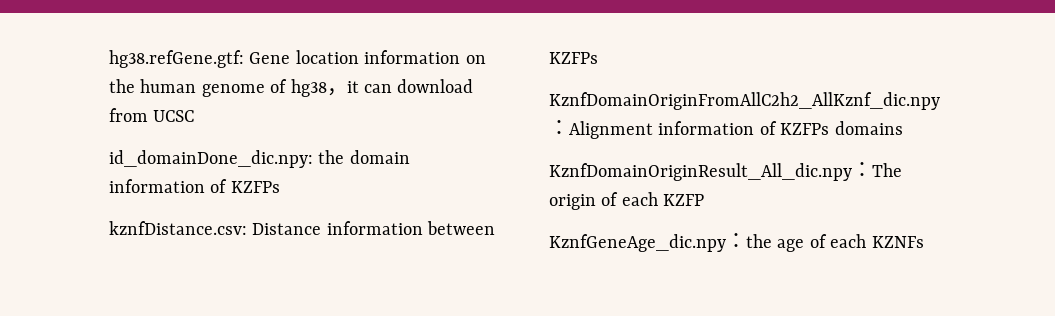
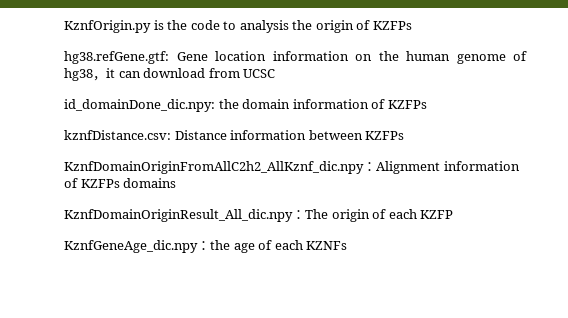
(109, 59) none -> [64,20,412,33] KznfOrigin.py is the code to analysis the origin of KZFPs //

